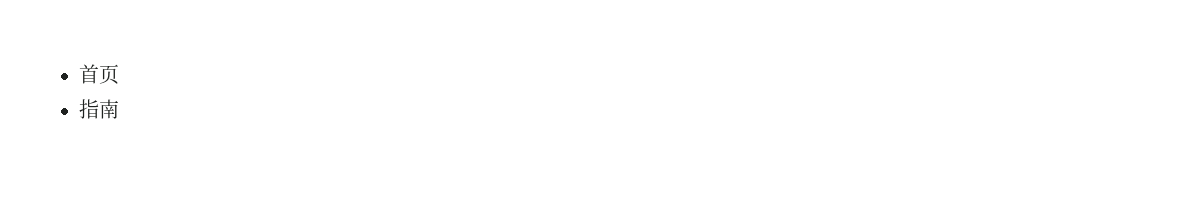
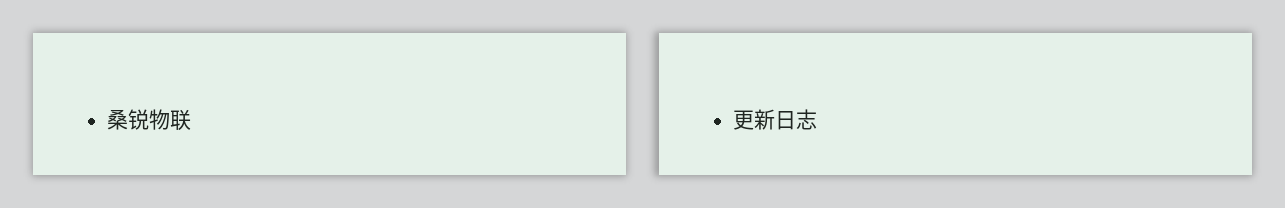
[79,64,119,84] [79,99,119,119] 首页 // 指南 -> [107,109,192,131] [733,109,818,130] 桑锐物联 // 更新日志

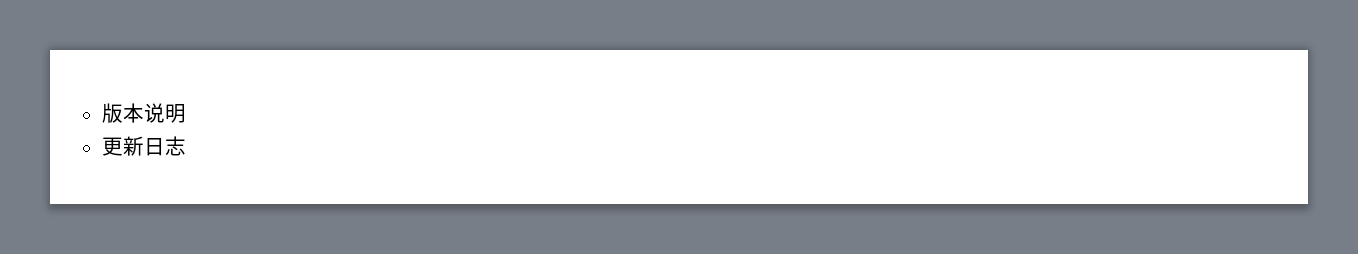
[107,109,192,131] 桑锐物联 -> [101,103,186,123] 版本说明

